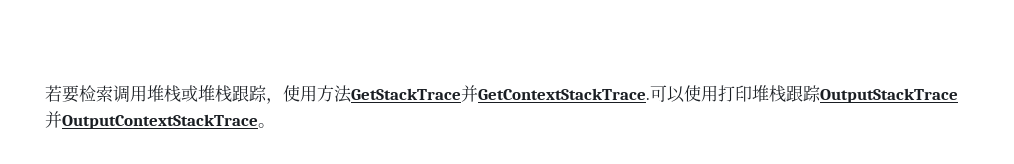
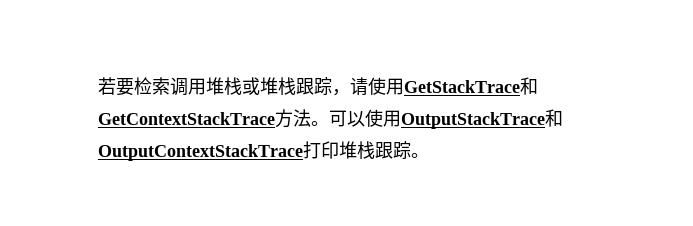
[283,85,718,103] 使用方法GetStackTrace并GetContextStackTrace.可以使用 -> [350,77,538,96] [98,109,563,129] [98,144,303,161] 请使用GetStackTrace和GetContextStackTrace方法。可以使用OutputStackTrace和OutputContextStackTrace
[820,88,958,103] [45,111,258,129] OutputStackTrace并OutputContextStackTrace -> (411, 150) none

